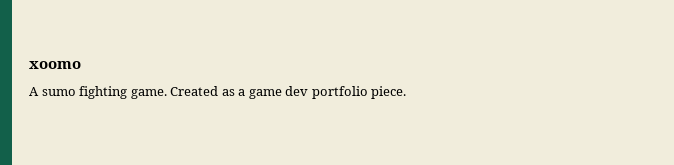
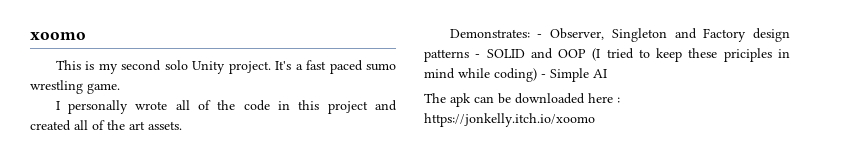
[29,86,407,99] A sumo fighting game. Created as a game dev portfolio piece. -> [55,60,396,74] [30,80,120,94] [55,100,398,114] [30,120,182,131] [449,28,790,42] [424,48,790,62] [424,68,607,82] [424,93,620,107] [424,113,595,127] This is my second solo Unity project. It's a fast paced sumo wrestling game. // I personally wrote all of the code in this project and created all of the art assets. // Demonstrates: - Observer, Singleton and Factory design patterns - SOLID and OOP (I tried to keep these priciples in mind while coding) - Simple AI // The apk can be downloaded here : https://jonkelly.itch.io/xoomo

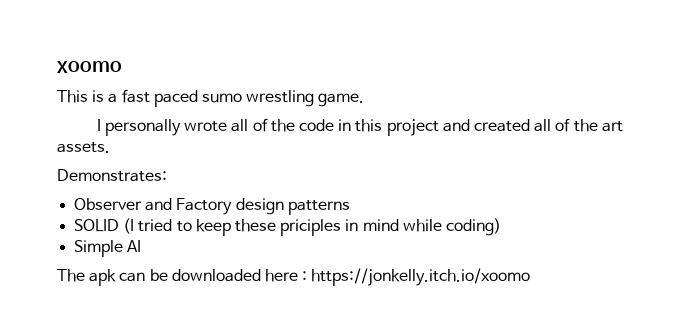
[98,60,292,74] my second solo Unity project. It's -> (105, 96) none
[537,28,667,42] - Observer, Singleton -> [74,198,143,210] // Observer
[475,48,587,59] - SOLID and OOP -> [74,219,120,232] // SOLID
[541,74,546,78] - -> (501, 227) //

